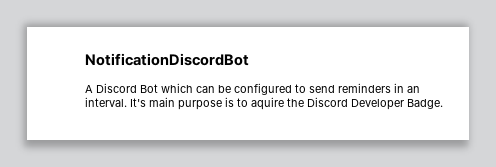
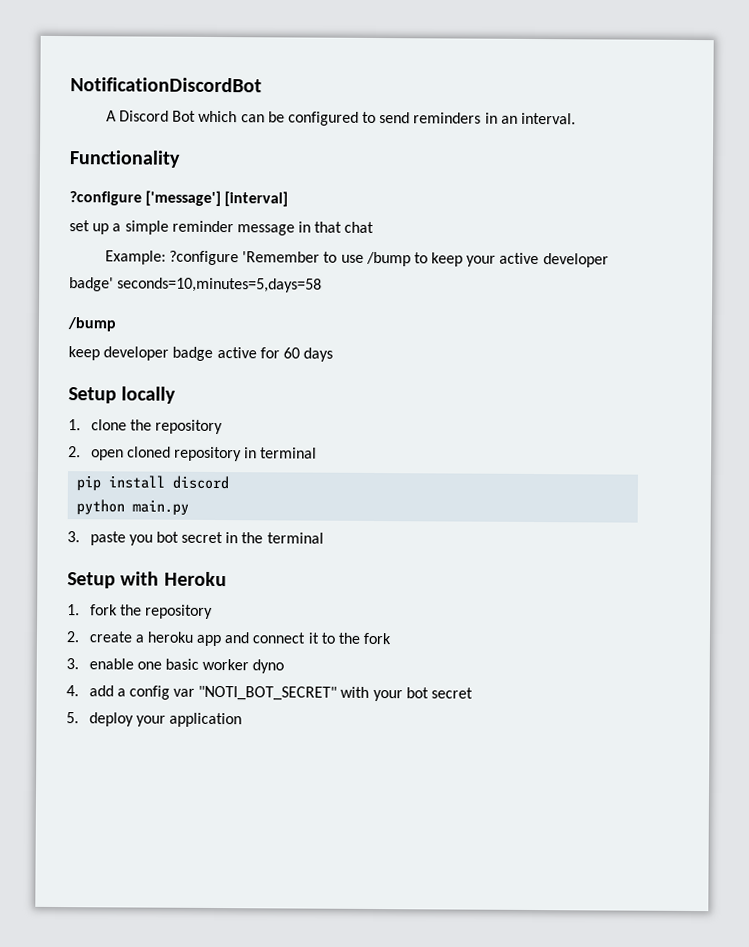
[130,97,443,110] It's main purpose is to aquire the Discord Developer Badge. -> [69,150,181,168] [69,190,289,207] [69,220,375,236] [104,250,609,268] [69,277,323,293] [67,317,116,332] [68,346,334,362] [68,386,177,404] [68,419,223,435] [68,446,318,462] [76,475,230,491] [76,499,190,515] [67,531,324,546] [67,571,227,589] [67,604,213,619] [66,631,392,647] [66,658,285,674] [66,685,474,702] [66,712,242,728] // Functionality // ?configure ['message'] [interval] // set up a simple reminder message in that chat // Example: ?configure 'Remember to use /bump to keep your active developer badge' seconds=10,minutes=5,days=58 // /bump // keep developer badge active for 60 days // Setup locally // 1. clone the repository // 2. open cloned repository in terminal // pip install discord // python main.py // 3. paste you bot secret in the terminal // Setup with Heroku // 1. fork the repository // 2. create a heroku app and connect it to the fork // 3. enable one basic worker dyno // 4. add a config var "NOTI_BOT_SECRET" with your bot secret // 5. deploy your application

